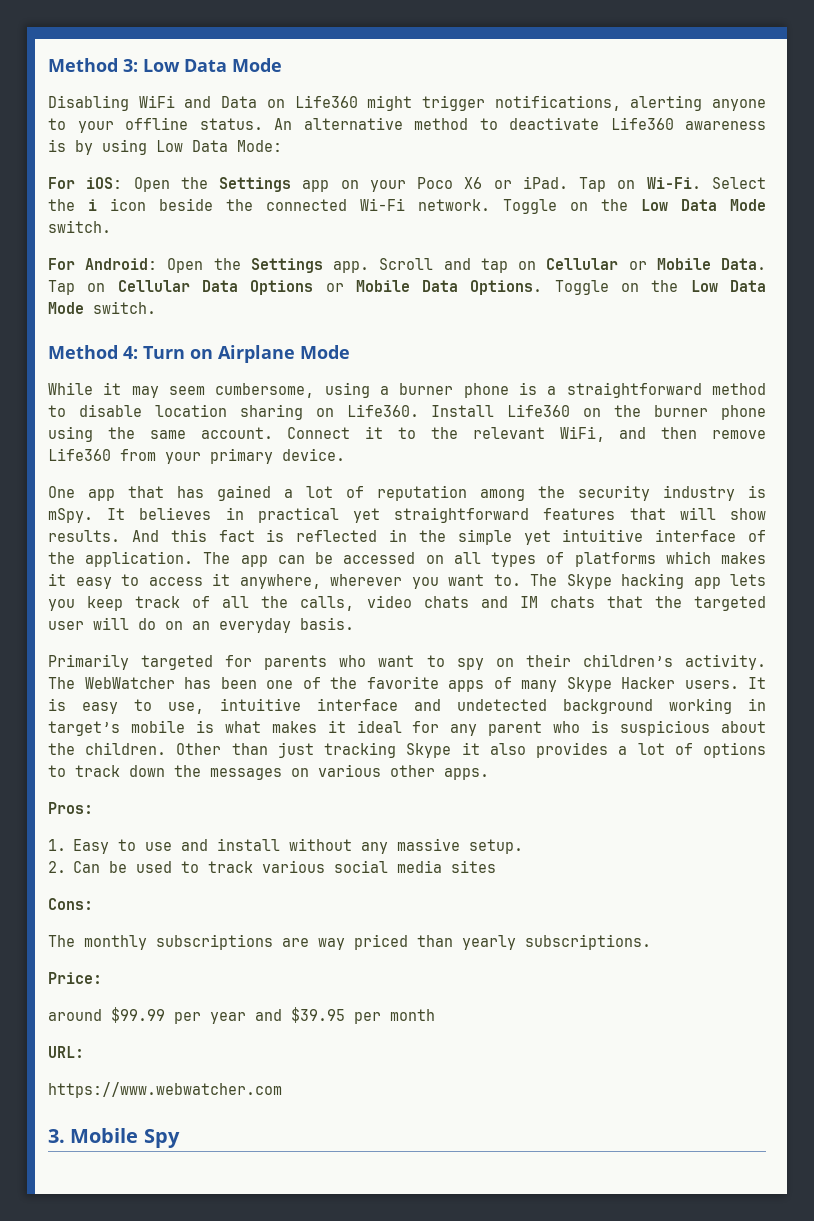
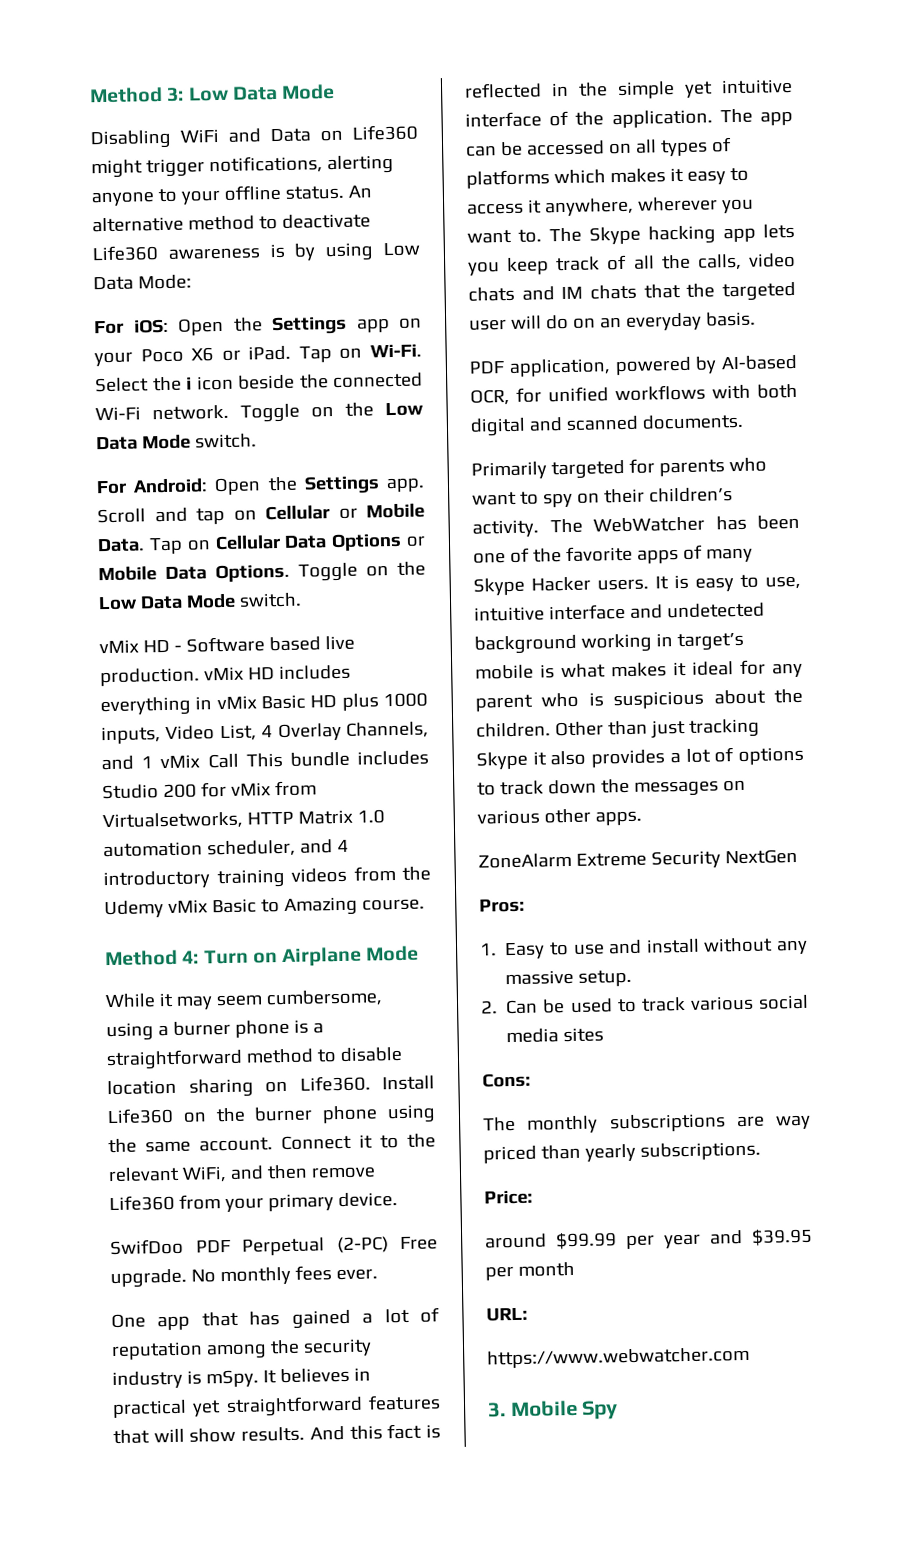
(156, 307) none -> [99,635,355,654] [100,664,351,687] [100,692,429,717] [101,721,429,745] [101,750,430,771] [102,780,317,800] [102,809,385,831] [103,839,349,858] [103,866,431,890] [104,896,425,919] // vMix HD - Software based live production. vMix HD includes everything in vMix Basic HD plus 1000 inputs, Video List, 4 Overlay Channels, and 1 vMix Call This bundle includes Studio 200 for vMix from Virtualsetworks, HTTP Matrix 1.0 automation scheduler, and 4 introductory training videos from the Udemy vMix Basic to Amazing course.
(345, 454) none -> [110,1236,438,1256] [110,1265,378,1289] // SwifDoo PDF Perpetual (2-PC) Free upgrade. No monthly fees ever.
(354, 623) none -> [469,354,798,377] [470,383,798,406] [470,413,744,437] // PDF application, powered by AI-based OCR, for unified workflows with both digital and scanned documents.
(489, 774) none -> [478,849,798,869] // ZoneAlarm Extreme Security NextGen

